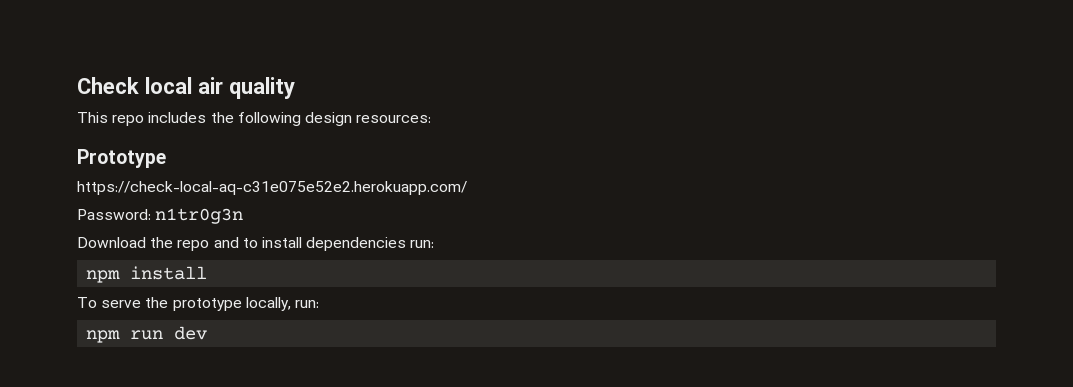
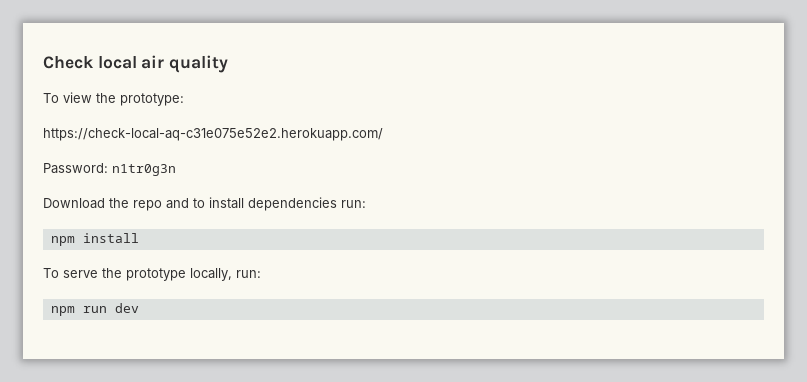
[77,112,432,126] [77,149,166,168] This repo includes the following design resources: // Prototype -> [43,92,184,106] To view the prototype:

